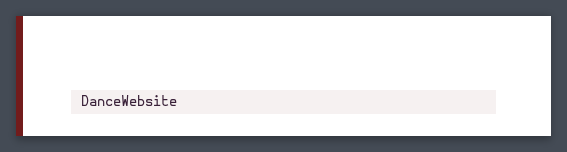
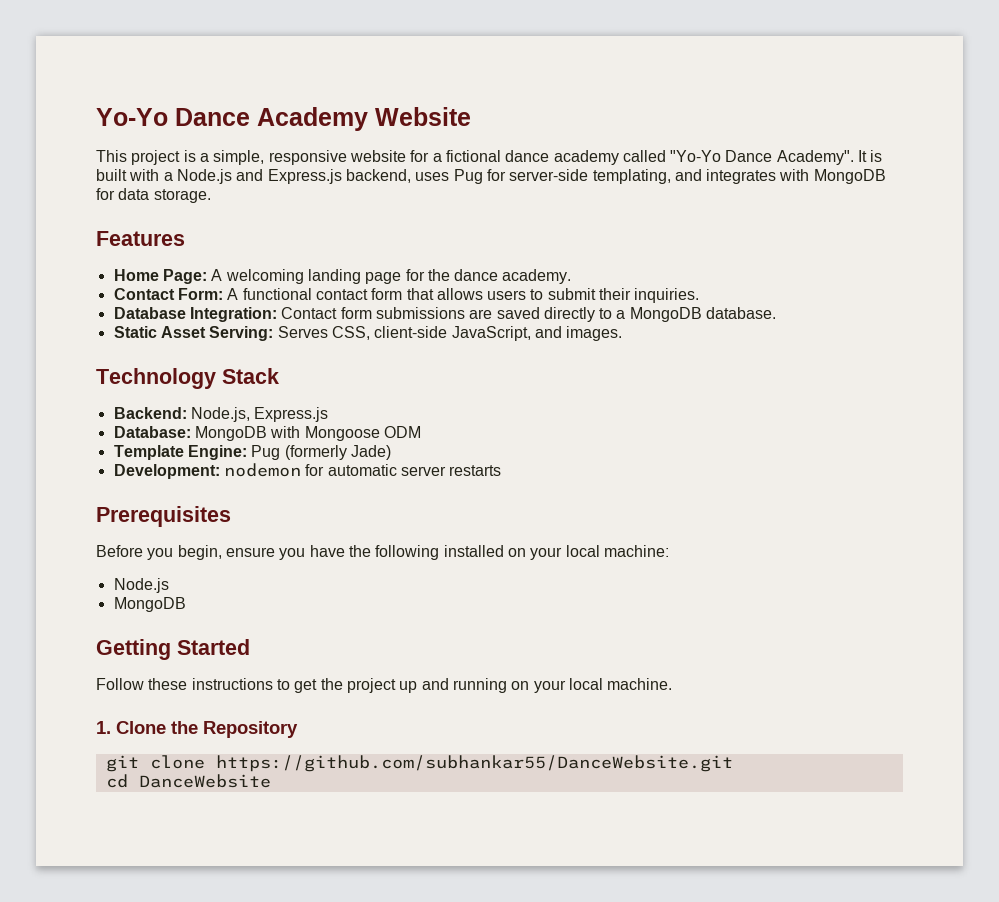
(80, 100) none -> [96,107,471,131] [96,150,883,165] [96,169,886,184] [96,188,211,203] [96,231,185,246] [113,269,572,284] [113,288,700,303] [113,307,777,322] [113,326,623,341] [96,368,279,389] [113,407,329,422] [113,426,421,441] [113,445,391,460] [113,463,502,479] [96,506,231,527] [96,545,669,560] [113,578,169,593] [113,597,186,612] [96,639,250,660] [96,678,673,693] [96,721,298,738] [105,755,733,772] [105,774,128,788] Yo-Yo Dance Academy Website // This project is a simple, responsive website for a fictional dance academy called "Yo-Yo Dance Academy". It is built with a Node.js and Express.js backend, uses Pug for server-side templating, and integrates with MongoDB for data storage. // Features // Home Page: A welcoming landing page for the dance academy. // Contact Form: A functional contact form that allows users to submit their inquiries. // Database Integration: Contact form submissions are saved directly to a MongoDB database. // Static Asset Serving: Serves CSS, client-side JavaScript, and images. // Technology Stack // Backend: Node.js, Express.js // Database: MongoDB with Mongoose ODM // Template Engine: Pug (formerly Jade) // Development: nodemon for automatic server restarts // Prerequisites // Before you begin, ensure you have the following installed on your local machine: // Node.js // MongoDB // Getting Started // Follow these instructions to get the project up and running on your local machine. // 1. Clone the Repository // git clone https://github.com/subhankar55/DanceWebsite.git // cd

